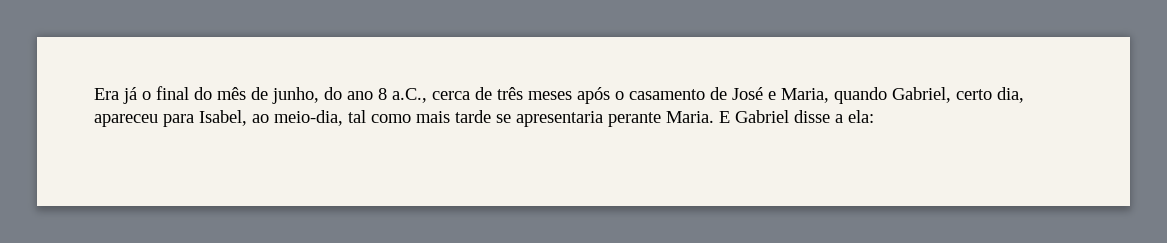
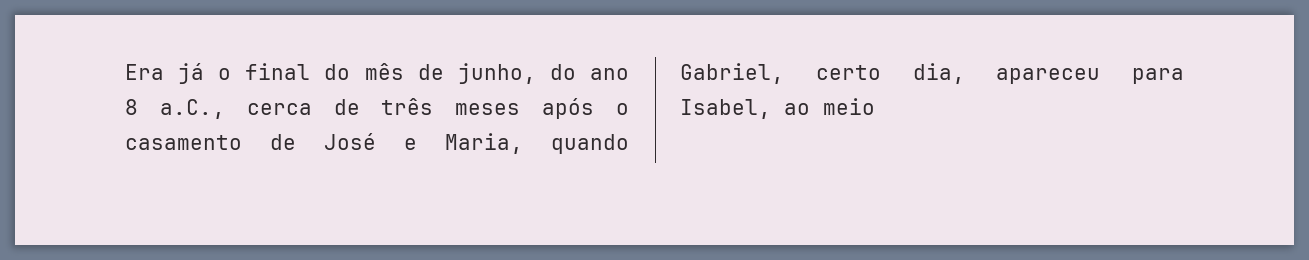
[274,110,874,127] meio-dia, tal como mais tarde se apresentaria perante Maria. E Gabriel disse a ela: -> [823,98,875,115] meio

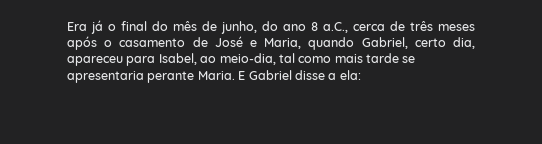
[823,98,875,115] meio -> [219,53,416,65] [67,70,361,83] meio-dia, tal como mais tarde se apresentaria perante Maria. E Gabriel disse a ela:

